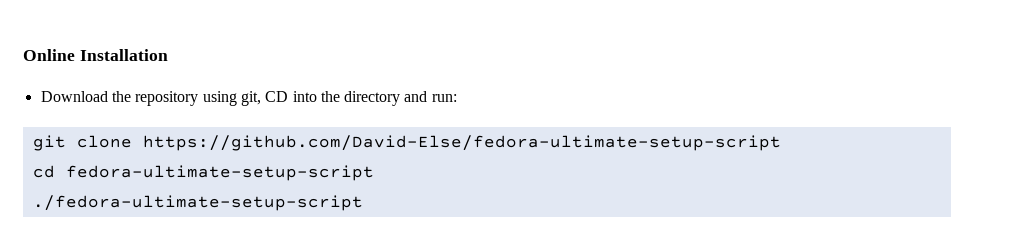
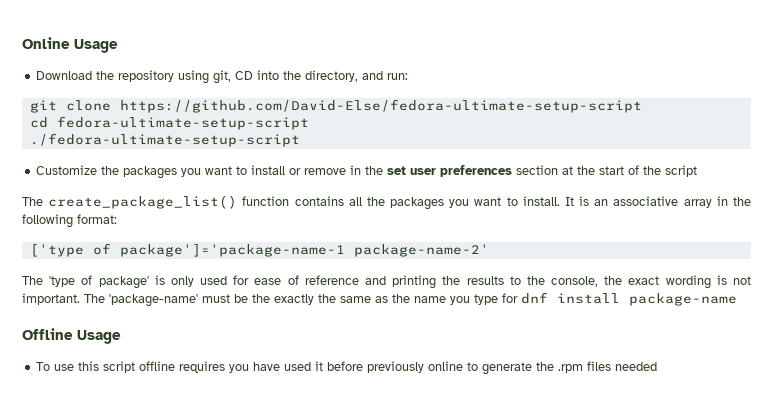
[79,49,168,61] Installation -> [74,39,118,53] Usage
[344,91,401,106] directory -> [305,70,359,82] directory,
(363, 203) none -> [36,165,698,179] [22,195,751,210] [22,214,117,228] [29,243,489,257] [22,275,751,289] [22,292,737,307] [22,328,121,344] [36,361,658,375] // Customize the packages you want to install or remove in the set user preferences section at the start of the script // The create_package_list() function contains all the packages you want to install. It is an associative array in the following format: // ['type of package']='package-name-1 package-name-2' // The 'type of package' is only used for ease of reference and printing the results to the console, the exact wording is not important. The 'package-name' must be the exactly the same as the name you type for dnf install package-name // Offline Usage // To use this script offline requires you have used it before previously online to generate the .rpm files needed

